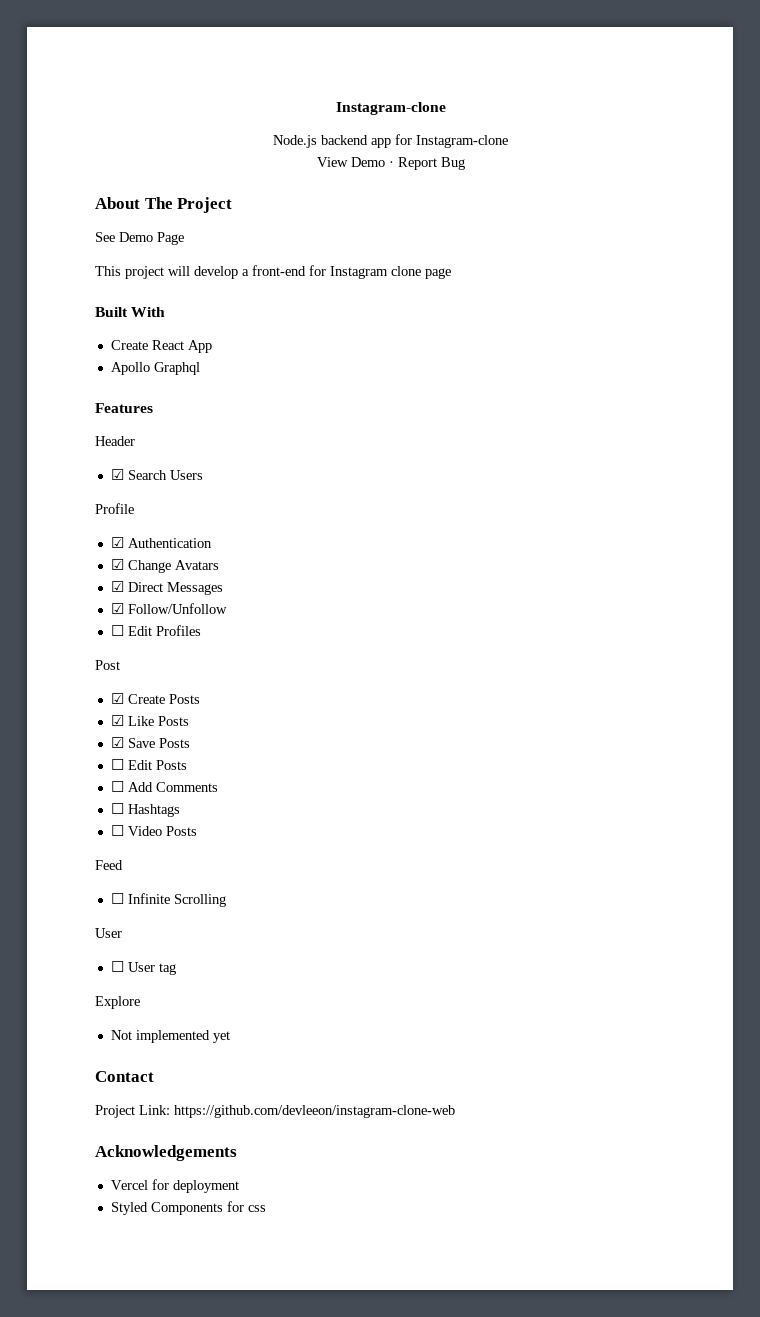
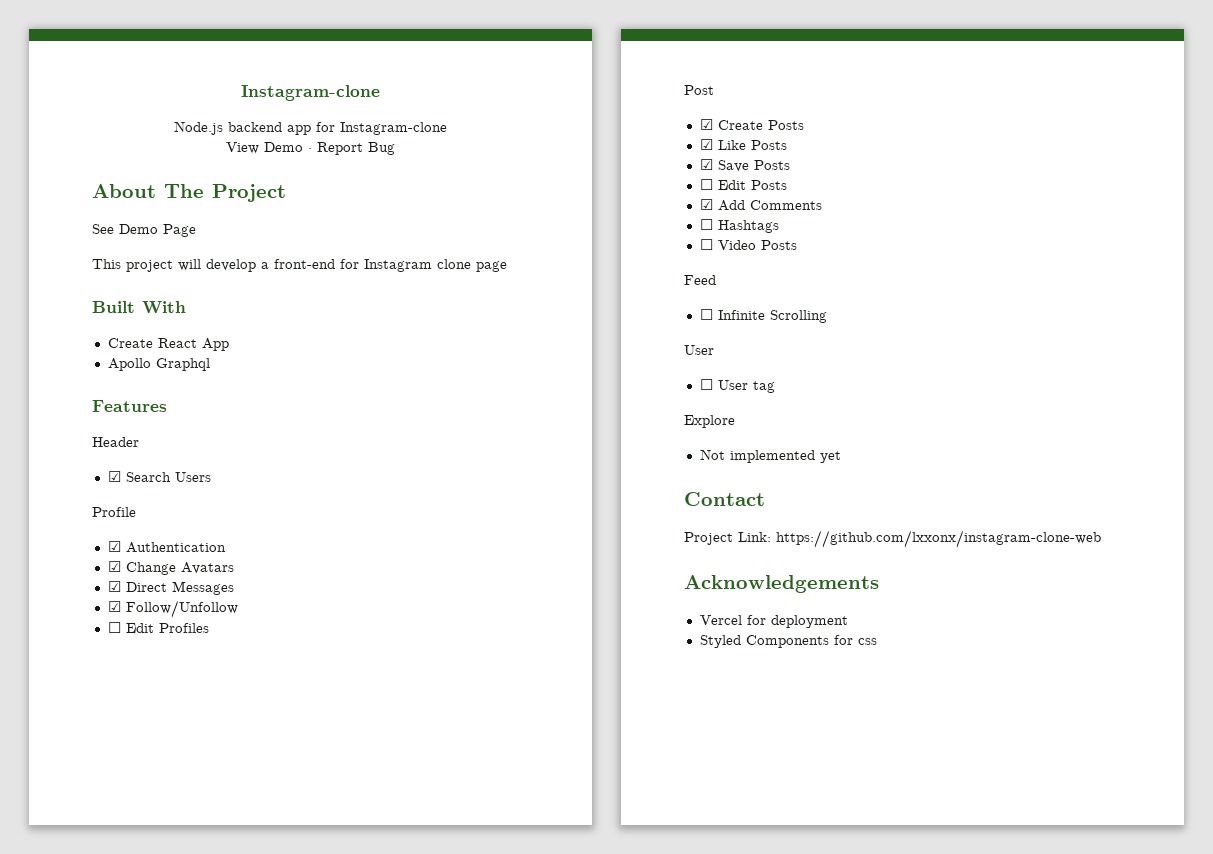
[110,781,124,792] ☐ -> [699,199,713,210] ☑
[174,1105,455,1118] https://github.com/devleeon/instagram-clone-web -> [776,530,1101,548] https://github.com/lxxonx/instagram-clone-web

